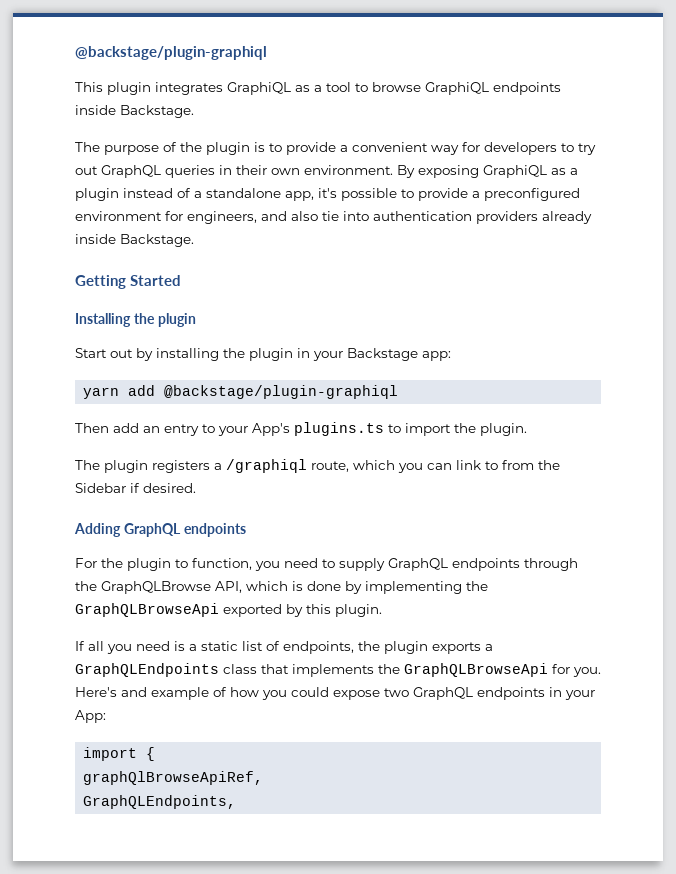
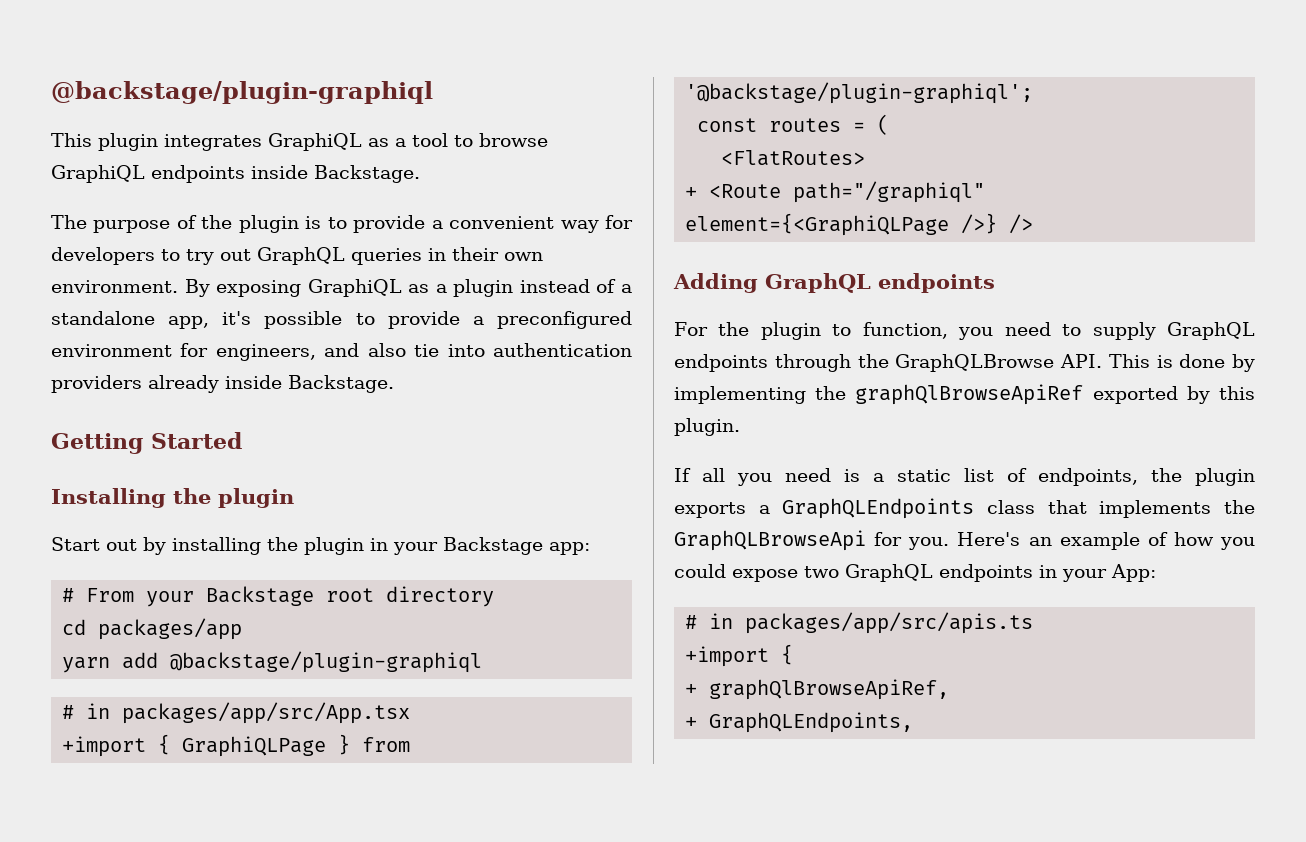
[83,385,399,399] [75,422,527,436] [75,459,560,473] [75,483,196,493] yarn add @backstage/plugin-graphiql // Then add an entry to your App's plugins.ts to import the plugin. // The plugin registers a /graphiql route, which you can link to from the Sidebar if desired. -> [62,586,495,607] [62,618,243,640] [62,651,483,673] [62,702,411,724] [62,734,411,757] [685,82,1034,104] [697,114,890,135] [721,150,866,166] [685,181,986,203] [685,213,1034,236] # From your Backstage root directory // cd packages/app // yarn add @backstage/plugin-graphiql // # in packages/app/src/App.tsx // +import { GraphiQLPage } from '@backstage/plugin-graphiql'; // const routes = ( // <FlatRoutes> // + <Route path="/graphiql" element={<GraphiQLPage />} />
[215,581,288,593] API, which -> [1060,354,1150,368] API. This
[75,603,219,617] GraphQLBrowseApi -> [855,384,1084,405] graphQlBrowseApiRef
[121,687,147,697] and -> [1028,537,1052,546] an
[83,747,138,761] import -> [685,612,1034,634] [685,646,770,667] # in packages/app/src/apis.ts // +import
(156, 754) none -> [685,684,698,695] +
(264, 778) none -> [685,717,698,728] +

